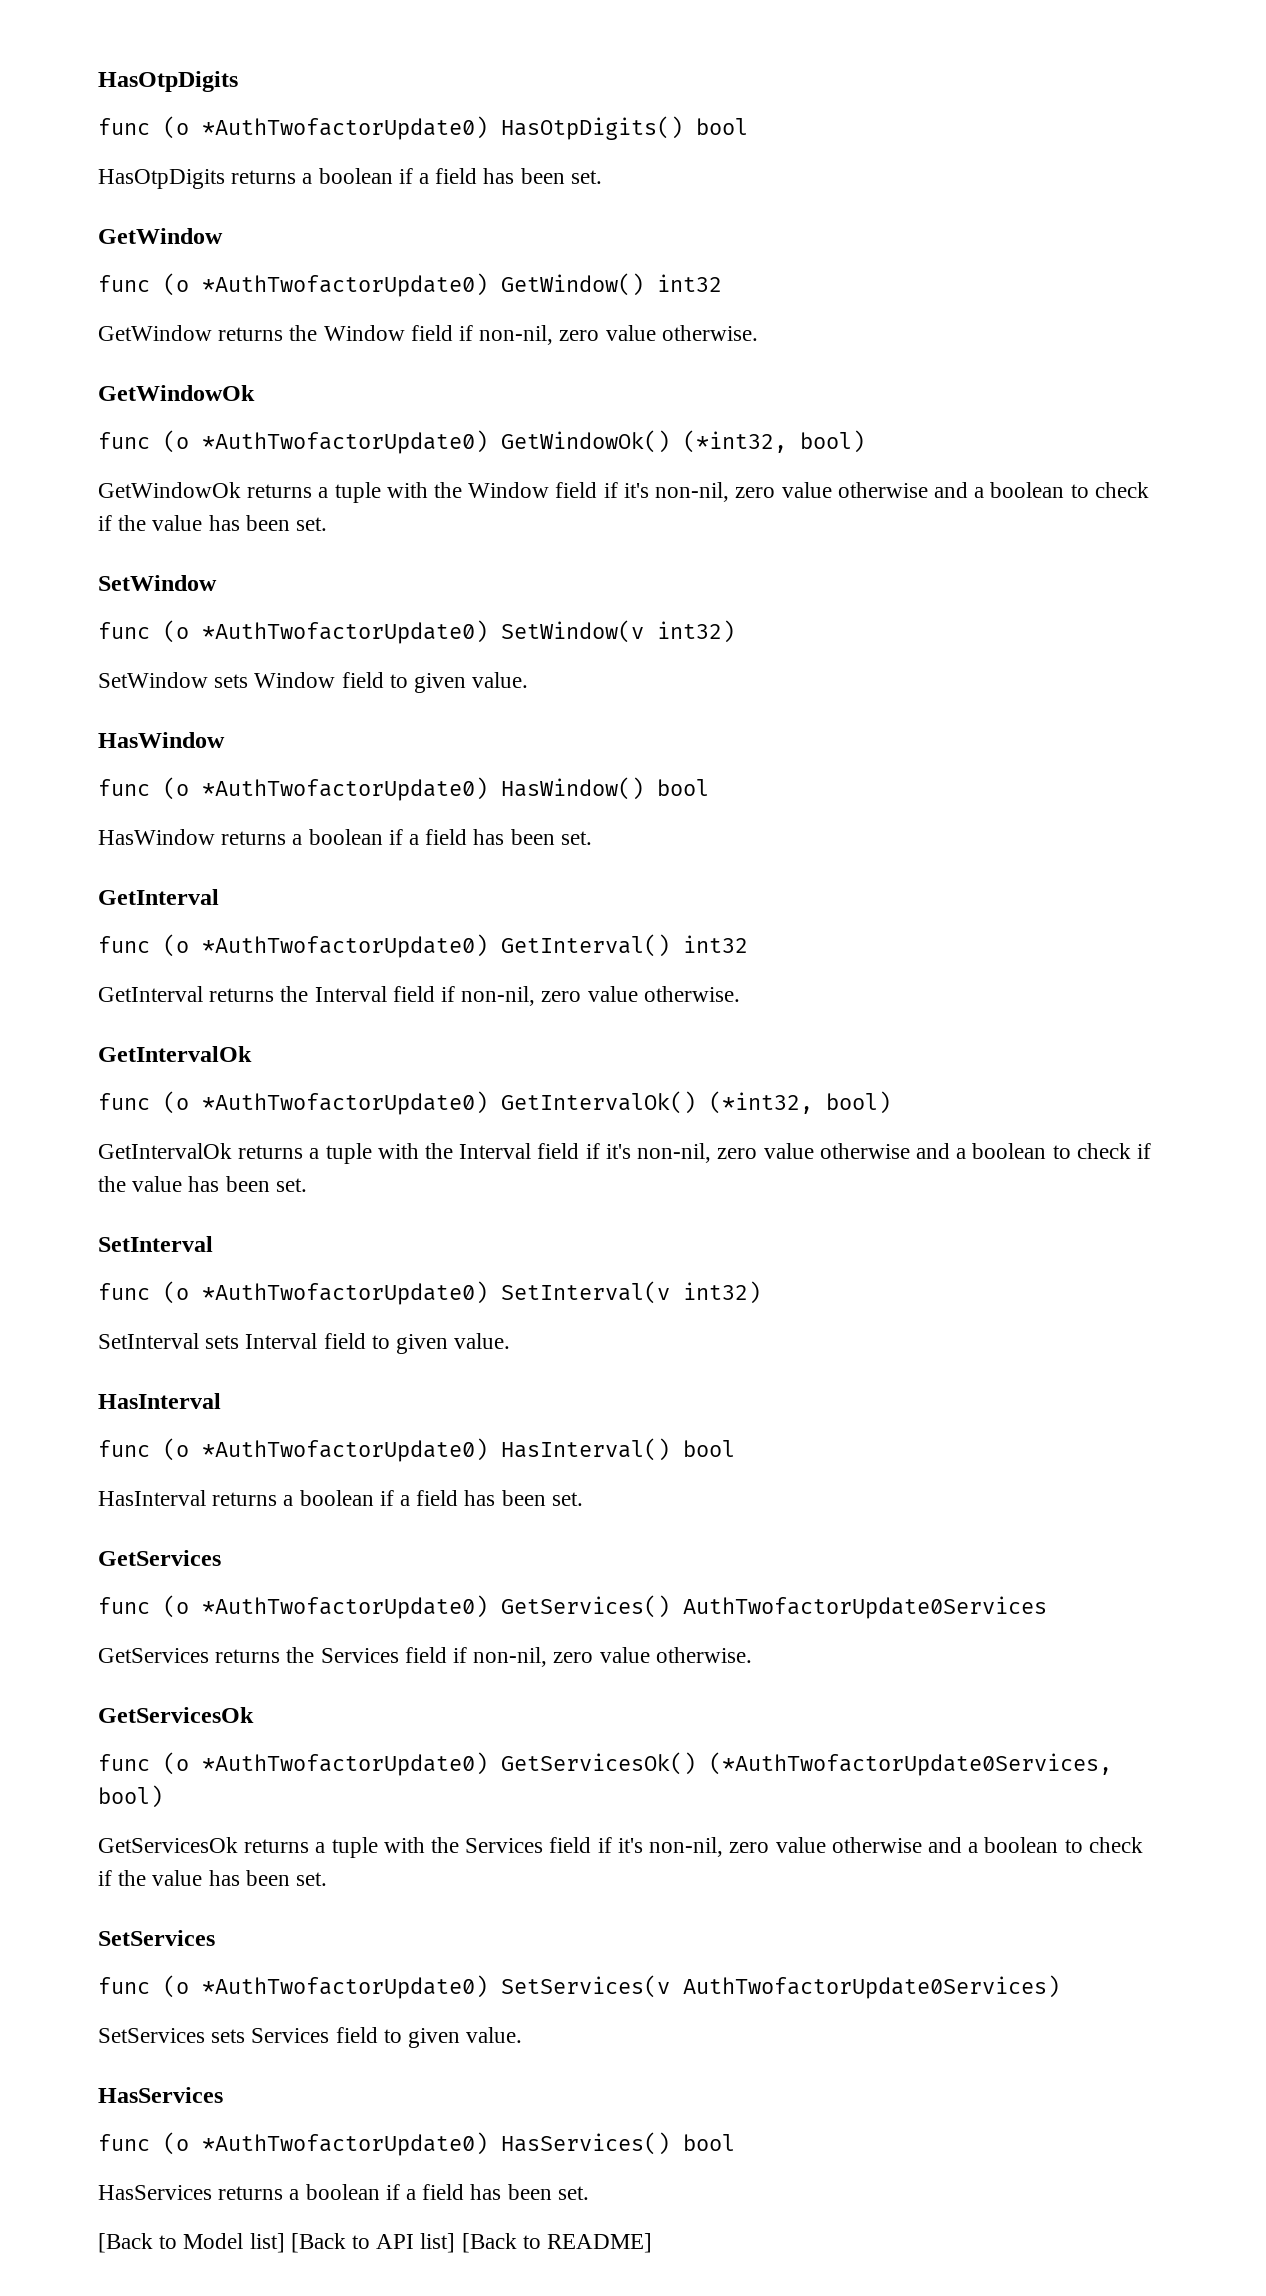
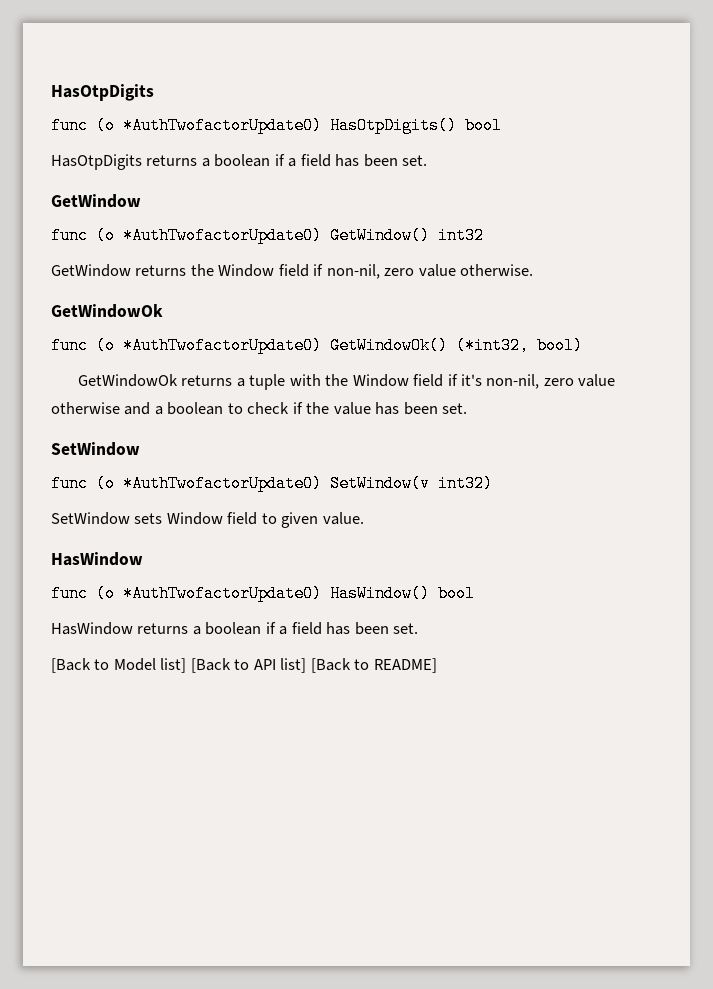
[98,889,219,905] [98,934,748,958] [98,986,740,1006] [98,1046,252,1062] [98,1091,891,1115] [98,1143,1151,1164] [98,1176,307,1192] [98,1236,213,1252] [98,1281,761,1305] [98,1333,511,1354] [98,1393,221,1409] [98,1438,735,1462] [98,1490,583,1506] [98,1550,221,1566] [98,1595,1047,1619] [98,1647,752,1667] [98,1707,254,1723] [98,1752,1112,1776] [98,1785,163,1808] [98,1837,1143,1858] [98,1870,328,1886] [98,1930,215,1946] [98,1975,1060,1999] [98,2027,523,2048] [98,2087,223,2103] [98,2132,735,2156] [98,2184,589,2200] // GetInterval // func (o *AuthTwofactorUpdate0) GetInterval() int32 // GetInterval returns the Interval field if non-nil, zero value otherwise. // GetIntervalOk // func (o *AuthTwofactorUpdate0) GetIntervalOk() (*int32, bool) // GetIntervalOk returns a tuple with the Interval field if it's non-nil, zero value otherwise and a boolean to check if the value has been set. // SetInterval // func (o *AuthTwofactorUpdate0) SetInterval(v int32) // SetInterval sets Interval field to given value. // HasInterval // func (o *AuthTwofactorUpdate0) HasInterval() bool // HasInterval returns a boolean if a field has been set. // GetServices // func (o *AuthTwofactorUpdate0) GetServices() AuthTwofactorUpdate0Services // GetServices returns the Services field if non-nil, zero value otherwise. // GetServicesOk // func (o *AuthTwofactorUpdate0) GetServicesOk() (*AuthTwofactorUpdate0Services, bool) // GetServicesOk returns a tuple with the Services field if it's non-nil, zero value otherwise and a boolean to check if the value has been set. // SetServices // func (o *AuthTwofactorUpdate0) SetServices(v AuthTwofactorUpdate0Services) // SetServices sets Services field to given value. // HasServices // func (o *AuthTwofactorUpdate0) HasServices() bool // HasServices returns a boolean if a field has been set. -> (419, 628) none

